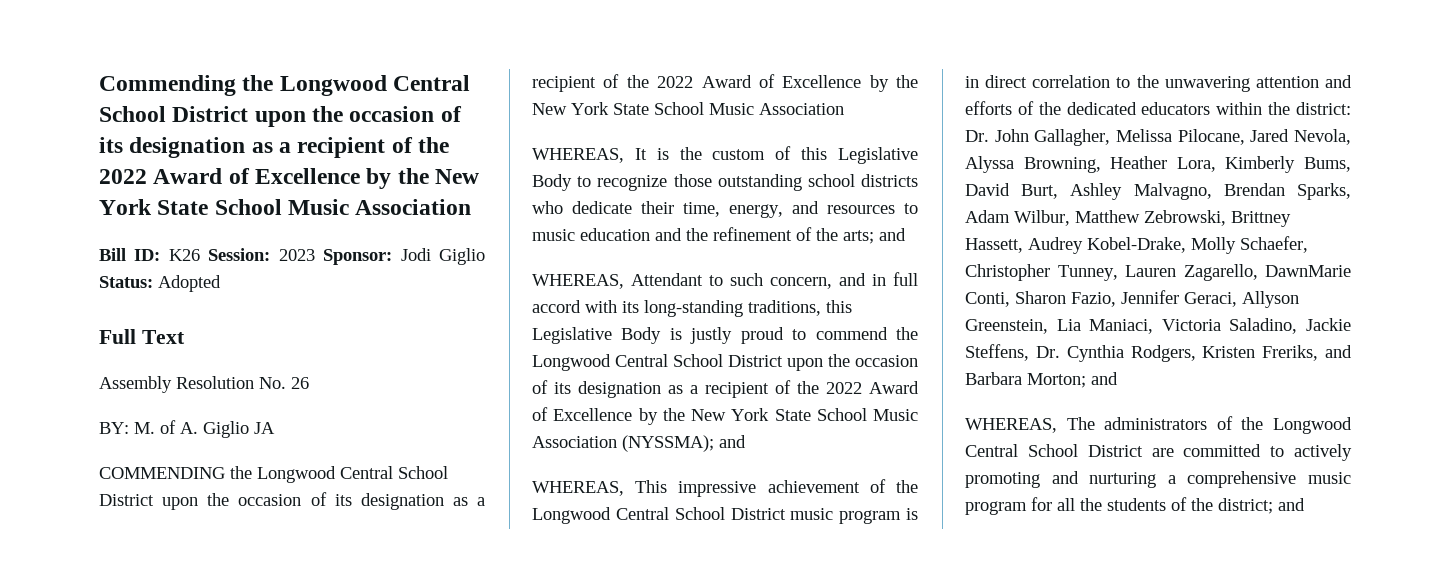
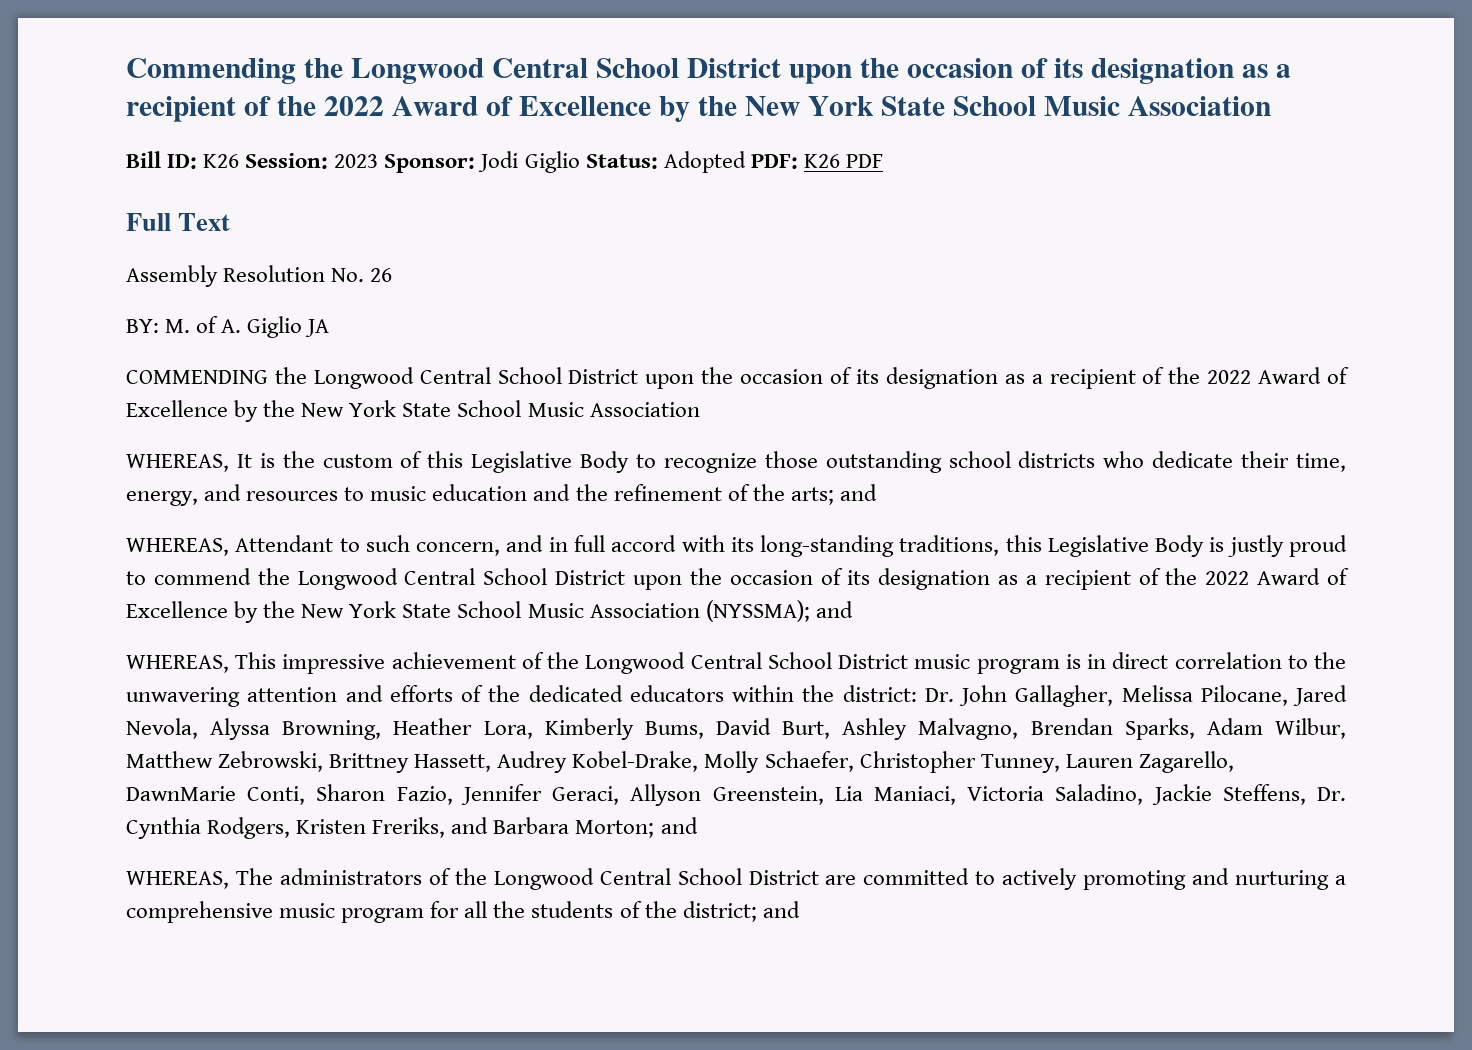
(221, 283) none -> [750,154,883,169] PDF: K26 PDF

